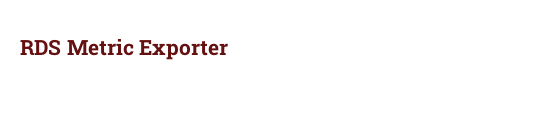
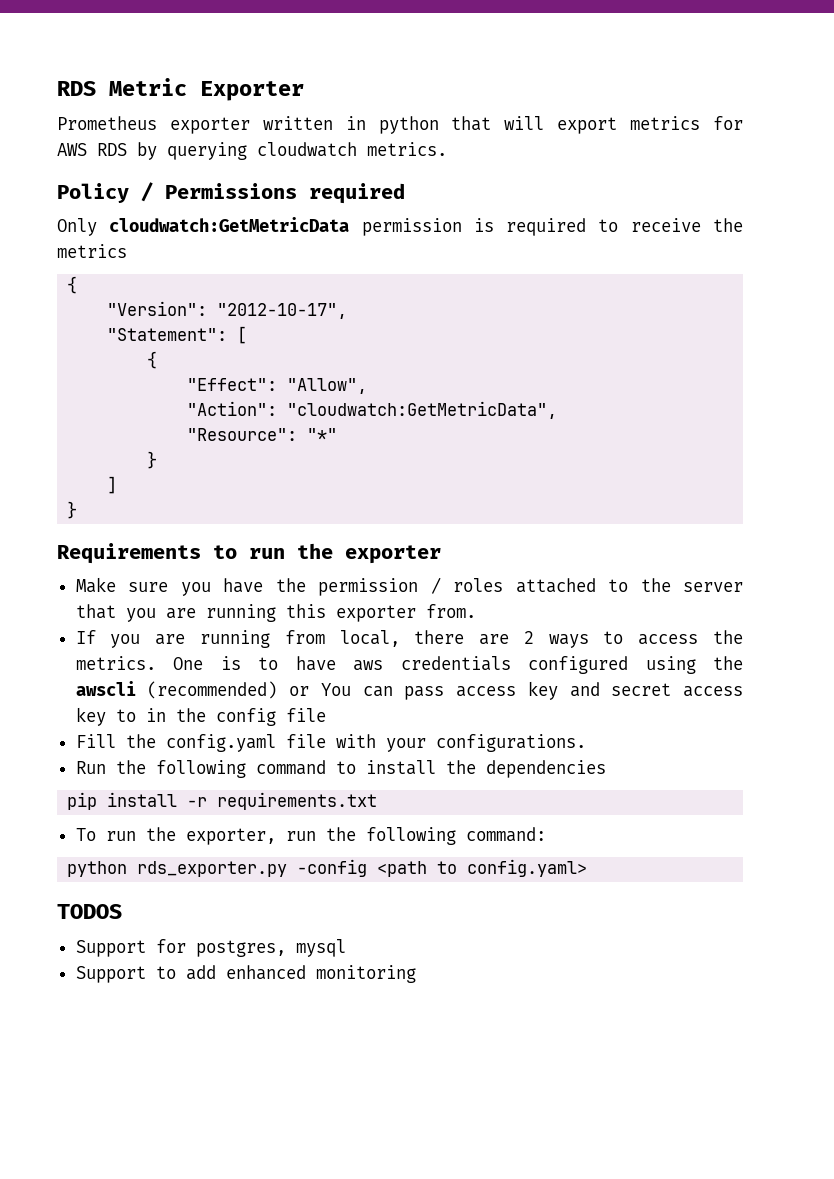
(229, 50) none -> [57,116,744,134] [57,142,447,160] [57,182,405,204] [57,217,744,236] [57,244,127,258] [67,276,78,294] [107,301,348,319] [107,326,248,344] [147,351,158,369] [187,378,368,394] [187,401,558,419] [187,428,338,441] [147,451,158,469] [107,476,118,494] [67,501,78,519] [57,543,441,564] [75,577,743,596] [75,604,476,622] [75,630,743,648] [75,656,743,674] [75,681,744,700] [75,707,326,726] [75,734,586,752] [75,760,606,778] [67,792,378,810] [75,827,546,845] [67,859,588,877] [57,904,122,919] [75,939,346,957] [75,965,416,983] // Prometheus exporter written in python that will export metrics for AWS RDS by querying cloudwatch metrics. // Policy / Permissions required // Only cloudwatch:GetMetricData permission is required to receive the metrics // { // "Version": "2012-10-17", // "Statement": [ // { // "Effect": "Allow", // "Action": "cloudwatch:GetMetricData", // "Resource": "*" // } // ] // } // Requirements to run the exporter // Make sure you have the permission / roles attached to the server that you are running this exporter from. // If you are running from local, there are 2 ways to access the metrics. One is to have aws credentials configured using the awscli (recommended) or You can pass access key and secret access key to in the config file // Fill the config.yaml file with your configurations. // Run the following command to install the dependencies // pip install -r requirements.txt // To run the exporter, run the following command: // python rds_exporter.py -config <path to config.yaml> // TODOS // Support for postgres, mysql // Support to add enhanced monitoring

